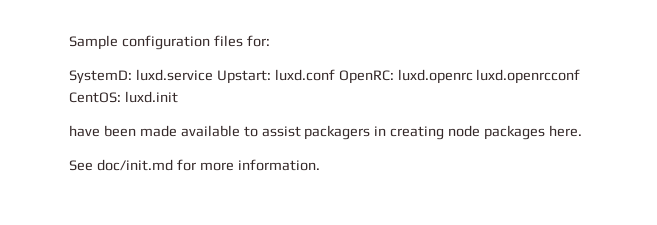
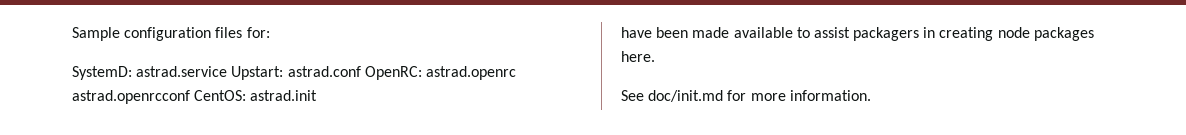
[135,69,581,84] [69,91,178,103] luxd.service Upstart: luxd.conf OpenRC: luxd.openrc luxd.openrcconf CentOS: luxd.init -> [136,66,516,80] [72,90,318,104] astrad.service Upstart: astrad.conf OpenRC: astrad.openrc astrad.openrcconf CentOS: astrad.init

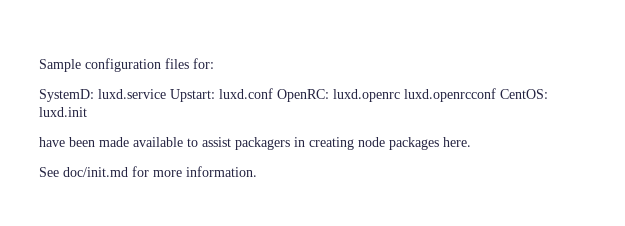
[136,66,516,80] [72,90,318,104] astrad.service Upstart: astrad.conf OpenRC: astrad.openrc astrad.openrcconf CentOS: astrad.init -> [98,88,548,102] [39,107,87,117] luxd.service Upstart: luxd.conf OpenRC: luxd.openrc luxd.openrcconf CentOS: luxd.init

